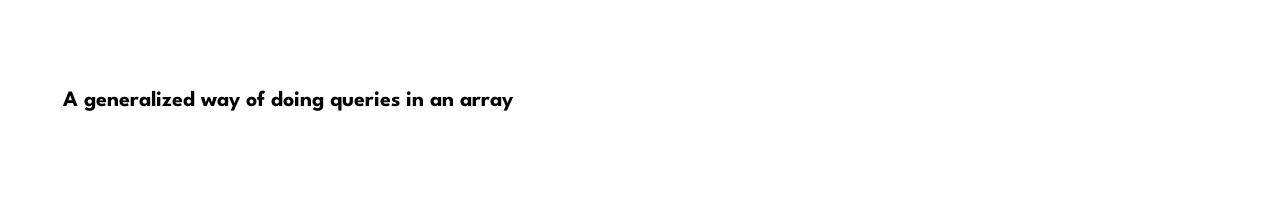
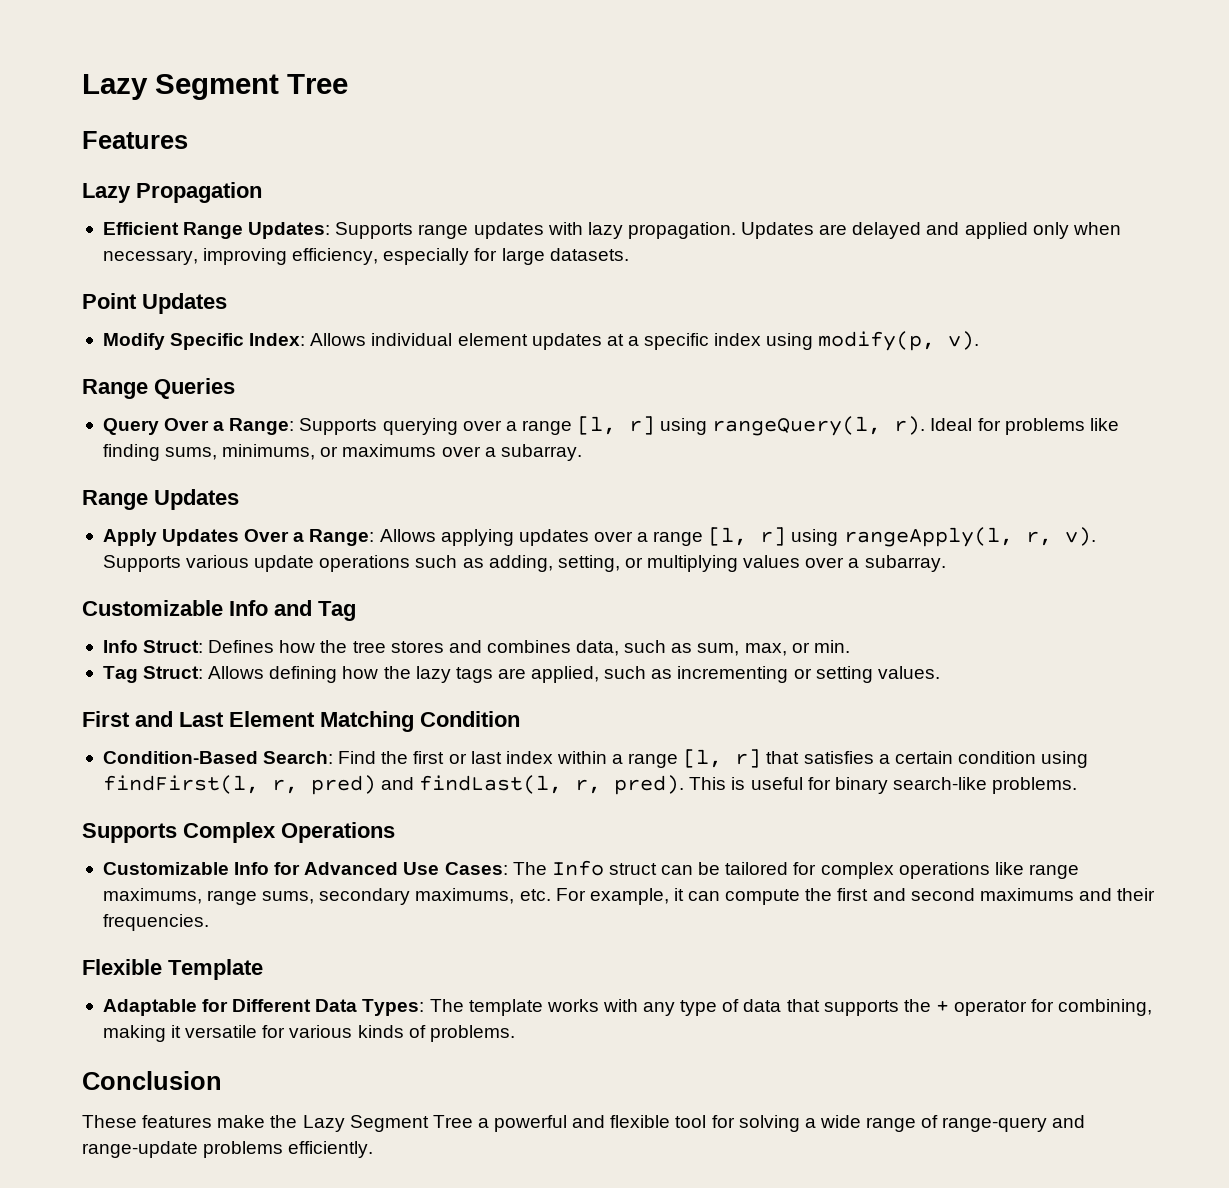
[62,90,514,111] A generalized way of doing queries in an array -> [82,74,348,100] [82,131,188,149] [82,182,262,203] [102,222,1121,239] [102,248,629,265] [82,293,227,314] [102,331,980,351] [82,378,235,399] [102,416,1119,436] [102,444,582,461] [82,489,239,510] [102,527,1096,547] [102,555,946,572] [82,600,356,621] [102,640,850,656] [102,666,940,683] [82,711,520,732] [102,749,1089,768] [102,775,1078,795] [82,822,395,843] [102,860,1079,879] [102,888,1156,905] [102,914,209,931] [82,959,263,980] [102,999,1153,1016] [102,1025,515,1042] [82,1071,222,1090] [82,1115,1086,1132] [82,1141,374,1158] Lazy Segment Tree // Features // Lazy Propagation // Efficient Range Updates: Supports range updates with lazy propagation. Updates are delayed and applied only when necessary, improving efficiency, especially for large datasets. // Point Updates // Modify Specific Index: Allows individual element updates at a specific index using modify(p, v). // Range Queries // Query Over a Range: Supports querying over a range [l, r] using rangeQuery(l, r). Ideal for problems like finding sums, minimums, or maximums over a subarray. // Range Updates // Apply Updates Over a Range: Allows applying updates over a range [l, r] using rangeApply(l, r, v). Supports various update operations such as adding, setting, or multiplying values over a subarray. // Customizable Info and Tag // Info Struct: Defines how the tree stores and combines data, such as sum, max, or min. // Tag Struct: Allows defining how the lazy tags are applied, such as incrementing or setting values. // First and Last Element Matching Condition // Condition-Based Search: Find the first or last index within a range [l, r] that satisfies a certain condition using findFirst(l, r, pred) and findLast(l, r, pred). This is useful for binary search-like problems. // Supports Complex Operations // Customizable Info for Advanced Use Cases: The Info struct can be tailored for complex operations like range maximums, range sums, secondary maximums, etc. For example, it can compute the first and second maximums and their frequencies. // Flexible Template // Adaptable for Different Data Types: The template works with any type of data that supports the + operator for combining, making it versatile for various kinds of problems. // Conclusion // These features make the Lazy Segment Tree a powerful and flexible tool for solving a wide range of range-query and range-update problems efficiently.

